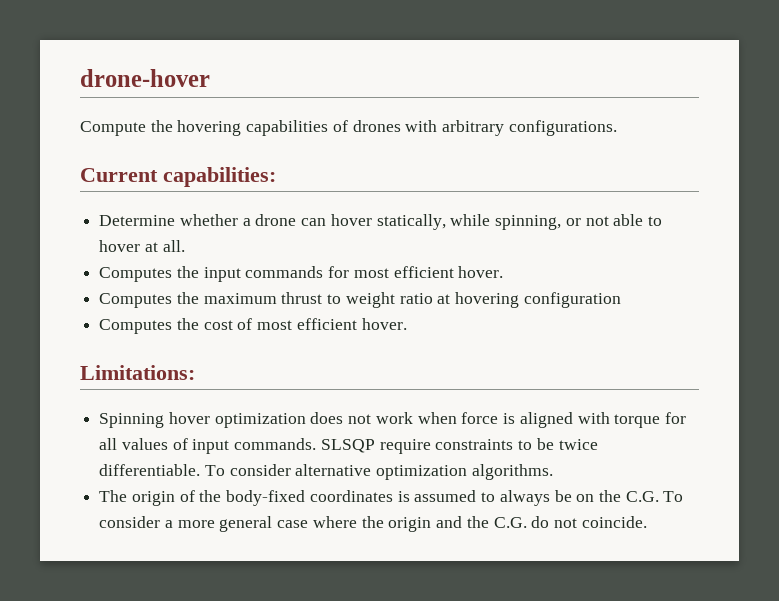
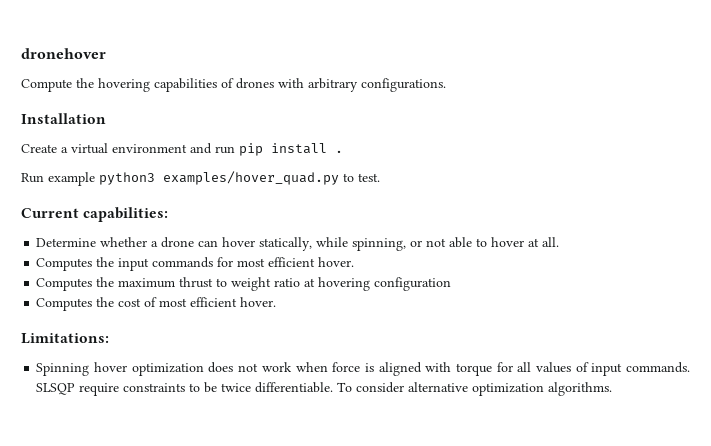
[80,69,210,87] drone-hover -> [21,48,106,59] dronehover
(617, 128) none -> [21,113,106,124] [21,143,343,156] [21,171,380,186] // Installation // Create a virtual environment and run pip install . // Run example python3 examples/hover_quad.py to test.
[99,490,684,506] [99,516,647,532] // The origin of the body-fixed coordinates is assumed to always be on the C.G. To consider a more general case where the origin and the C.G. do not coincide. -> (613, 389) none

